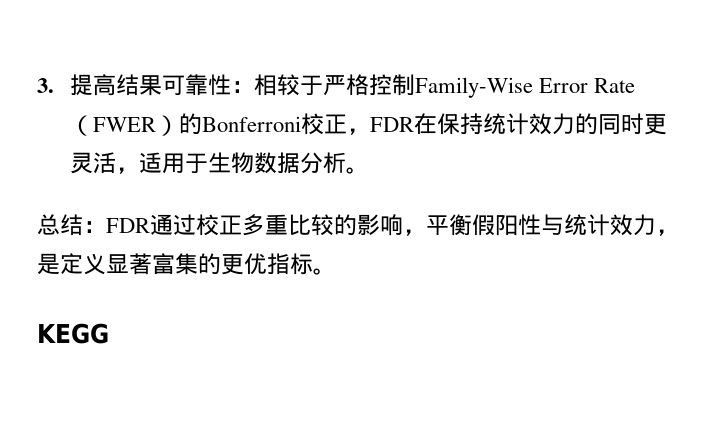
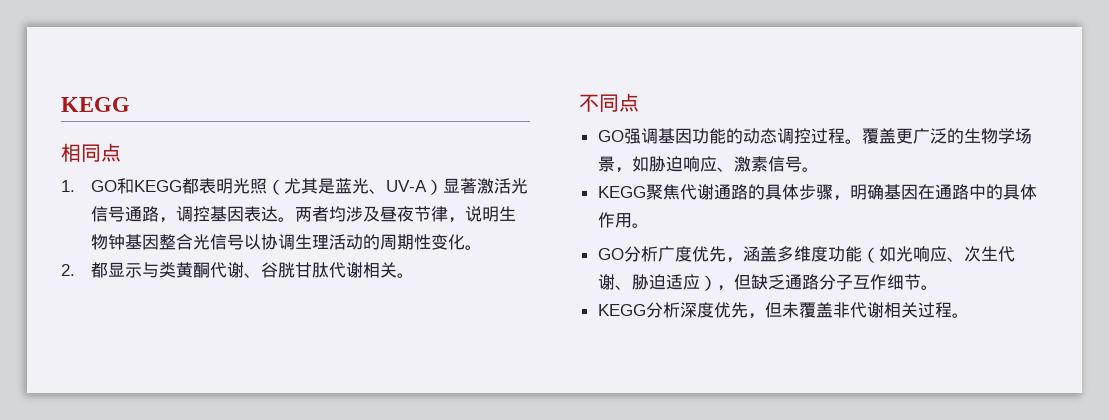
[37,74,636,98] [70,113,668,136] [70,152,370,174] [37,214,679,236] [37,253,336,275] [37,323,109,344] 3.提高结果可靠性：相较于严格控制Family-Wise Error Rate（FWER）的Bonferroni校正，FDR在保持统计效力的同时更灵活，适用于生物数据分析。 // 总结：FDR通过校正多重比较的影响，平衡假阳性与统计效力，是定义显著富集的更优指标。 // KEGG -> [61,97,130,112] [61,143,121,162] [61,178,528,195] [90,206,516,223] [90,234,482,250] [61,262,414,278] [579,93,639,112] [597,128,1032,144] [597,156,819,173] [597,184,1037,201] [597,212,649,228] [597,246,1015,263] [597,274,938,291] [597,302,969,319] KEGG // 相同点 // 1. GO和KEGG都表明光照（尤其是蓝光、UV-A）显著激活光信号通路，调控基因表达。两者均涉及昼夜节律，说明生物钟基因整合光信号以协调生理活动的周期性变化。 // 2.都显示与类黄酮代谢、谷胱甘肽代谢相关。 // 不同点 // GO强调基因功能的动态调控过程。覆盖更广泛的生物学场景，如胁迫响应、激素信号。 // KEGG聚焦代谢通路的具体步骤，明确基因在通路中的具体作用。 // GO分析广度优先，涵盖多维度功能（如光响应、次生代谢、胁迫适应），但缺乏通路分子互作细节。 // KEGG分析深度优先，但未覆盖非代谢相关过程。

